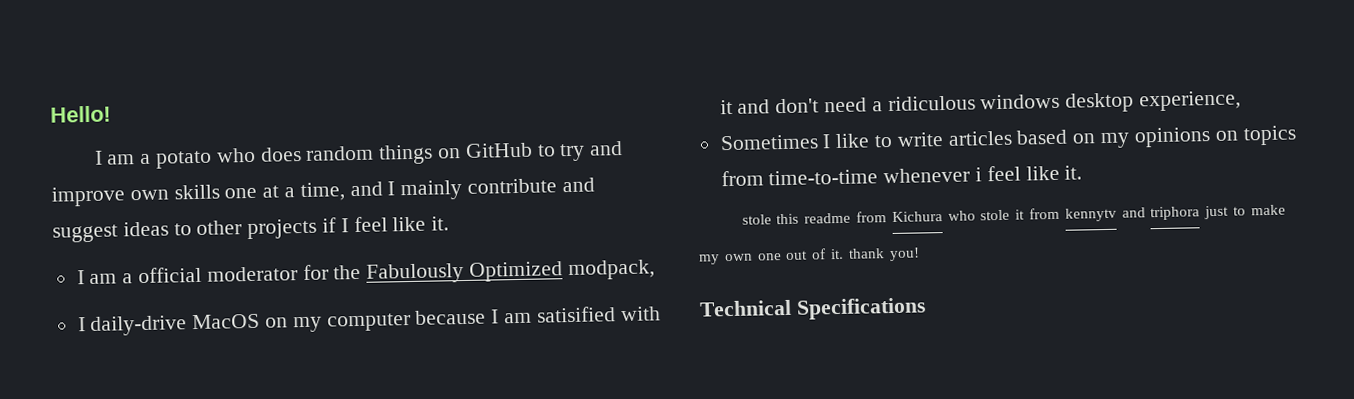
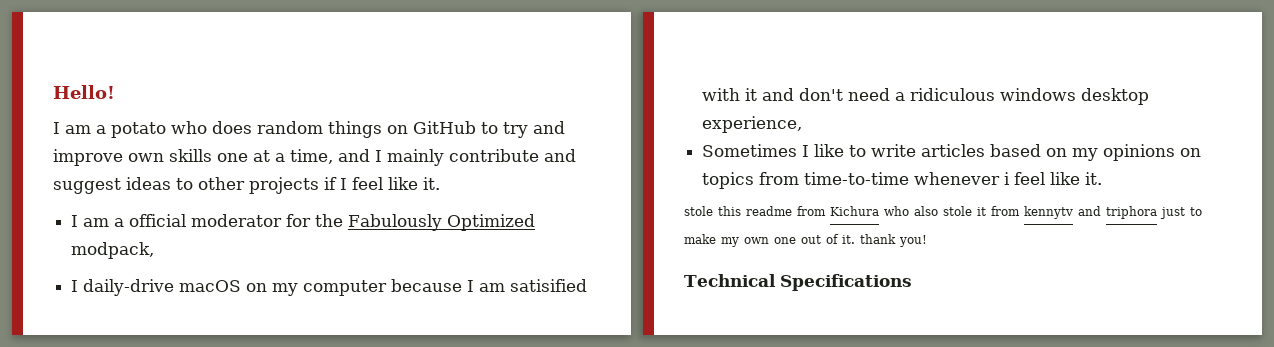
[192,313,261,330] MacOS -> [179,280,242,292] macOS
(976, 215) none -> [914,206,938,216] also

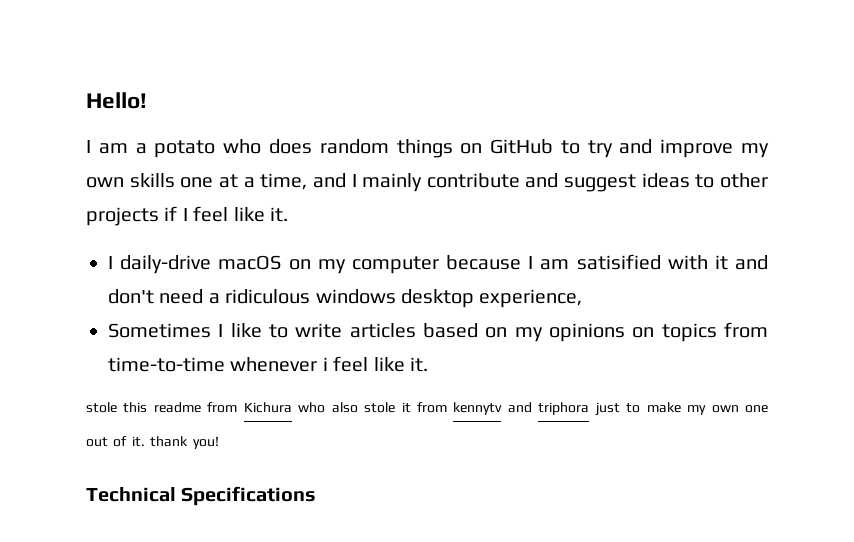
(123, 157) none -> [741,143,770,158] my
[71,214,536,231] [71,242,155,259] // I am a official moderator for the Fabulously Optimized modpack, -> (288, 214) none

